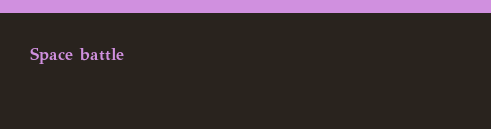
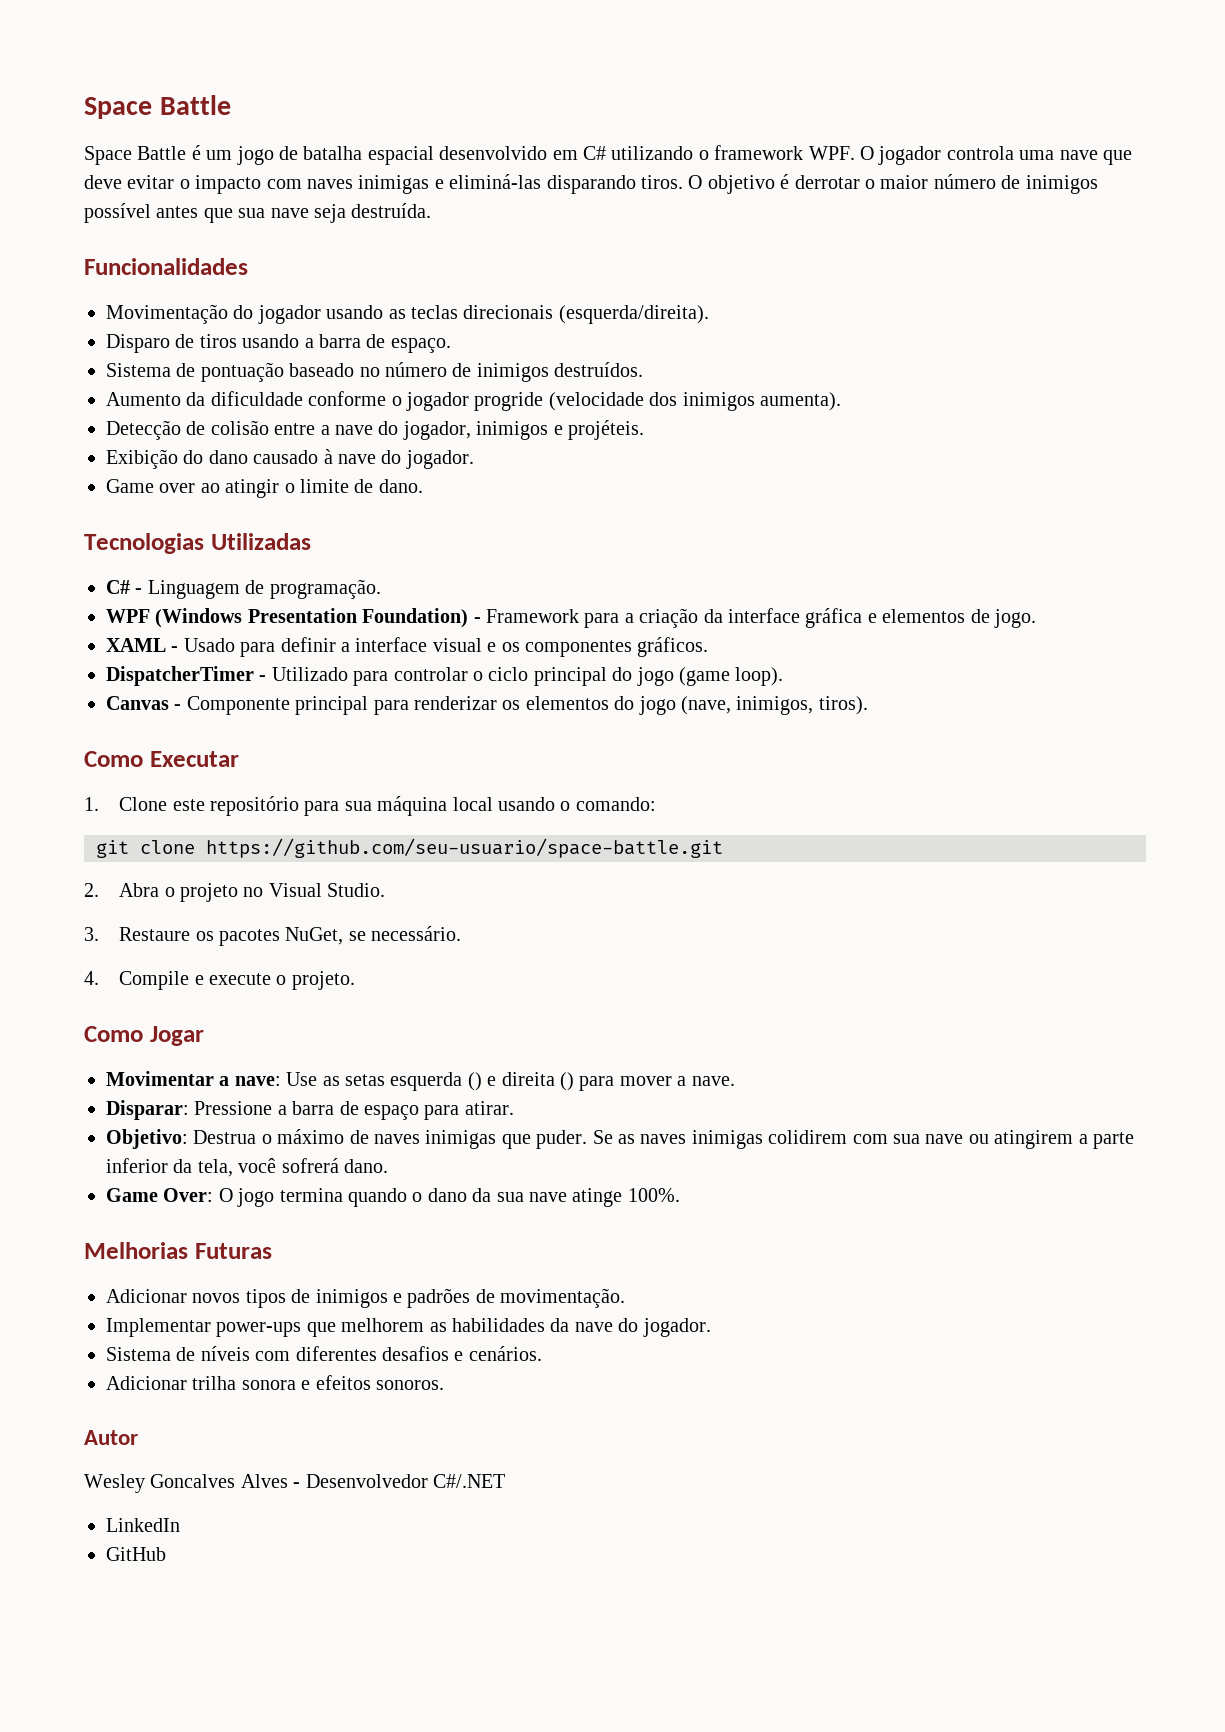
[30,47,124,64] Space battle -> [84,95,231,119] [84,145,1132,165] [84,174,1098,194] [84,203,432,223] [84,258,248,275] [106,304,709,324] [106,334,451,353] [106,362,644,382] [106,391,841,411] [106,420,644,440] [106,449,474,469] [106,479,423,498] [84,533,311,554] [106,579,381,599] [106,608,1036,628] [106,637,709,657] [106,666,784,686] [106,696,868,715] [84,751,239,767] [84,796,656,816] [96,838,723,858] [84,883,386,902] [84,926,462,946] [84,971,355,990] [84,1026,204,1046] [106,1071,735,1091] [106,1100,514,1120] [106,1129,1134,1149] [106,1158,388,1177] [106,1188,680,1207] [84,1242,272,1259] [106,1288,626,1308] [106,1318,711,1337] [106,1346,542,1361] [106,1375,444,1390] [84,1430,138,1445] [84,1474,505,1493] [106,1518,180,1532] [106,1547,166,1561] Space Battle // Space Battle é um jogo de batalha espacial desenvolvido em C# utilizando o framework WPF. O jogador controla uma nave que deve evitar o impacto com naves inimigas e eliminá-las disparando tiros. O objetivo é derrotar o maior número de inimigos possível antes que sua nave seja destruída. // Funcionalidades // Movimentação do jogador usando as teclas direcionais (esquerda/direita). // Disparo de tiros usando a barra de espaço. // Sistema de pontuação baseado no número de inimigos destruídos. // Aumento da dificuldade conforme o jogador progride (velocidade dos inimigos aumenta). // Detecção de colisão entre a nave do jogador, inimigos e projéteis. // Exibição do dano causado à nave do jogador. // Game over ao atingir o limite de dano. // Tecnologias Utilizadas // C# - Linguagem de programação. // WPF (Windows Presentation Foundation) - Framework para a criação da interface gráfica e elementos de jogo. // XAML - Usado para definir a interface visual e os componentes gráficos. // DispatcherTimer - Utilizado para controlar o ciclo principal do jogo (game loop). // Canvas - Componente principal para renderizar os elementos do jogo (nave, inimigos, tiros). // Como Executar // 1. Clone este repositório para sua máquina local usando o comando: // git clone https://github.com/seu-usuario/space-battle.git // 2. Abra o projeto no Visual Studio. // 3. Restaure os pacotes NuGet, se necessário. // 4. Compile e execute o projeto. // Como Jogar // Movimentar a nave: Use as setas esquerda () e direita () para mover a nave. // Disparar: Pressione a barra de espaço para atirar. // Objetivo: Destrua o máximo de naves inimigas que puder. Se as naves inimigas colidirem com sua nave ou atingirem a parte inferior da tela, você sofrerá dano. // Game Over: O jogo termina quando o dano da sua nave atinge 100%. // Melhorias Futuras // Adicionar novos tipos de inimigos e padrões de movimentação. // Implementar power-ups que melhorem as habilidades da nave do jogador. // Sistema de níveis com diferentes desafios e cenários. // Adicionar trilha sonora e efeitos sonoros. // Autor // Wesley Goncalves Alves - Desenvolvedor C#/.NET // LinkedIn // GitHub

